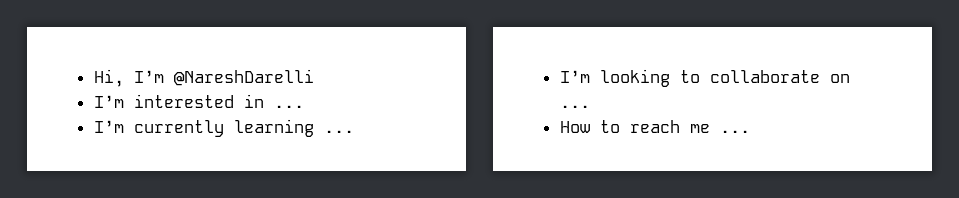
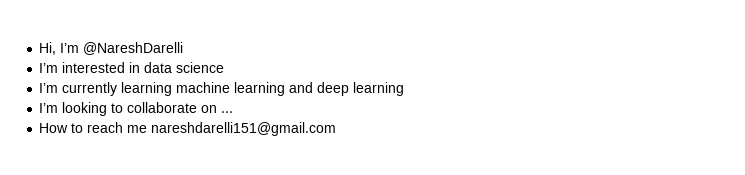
[273,105,304,108] ... -> [144,62,225,73] data science
[323,130,354,133] ... -> [176,82,405,96] machine learning and deep learning
[719,130,750,133] ... -> [151,122,337,136] nareshdarelli151@gmail.com

